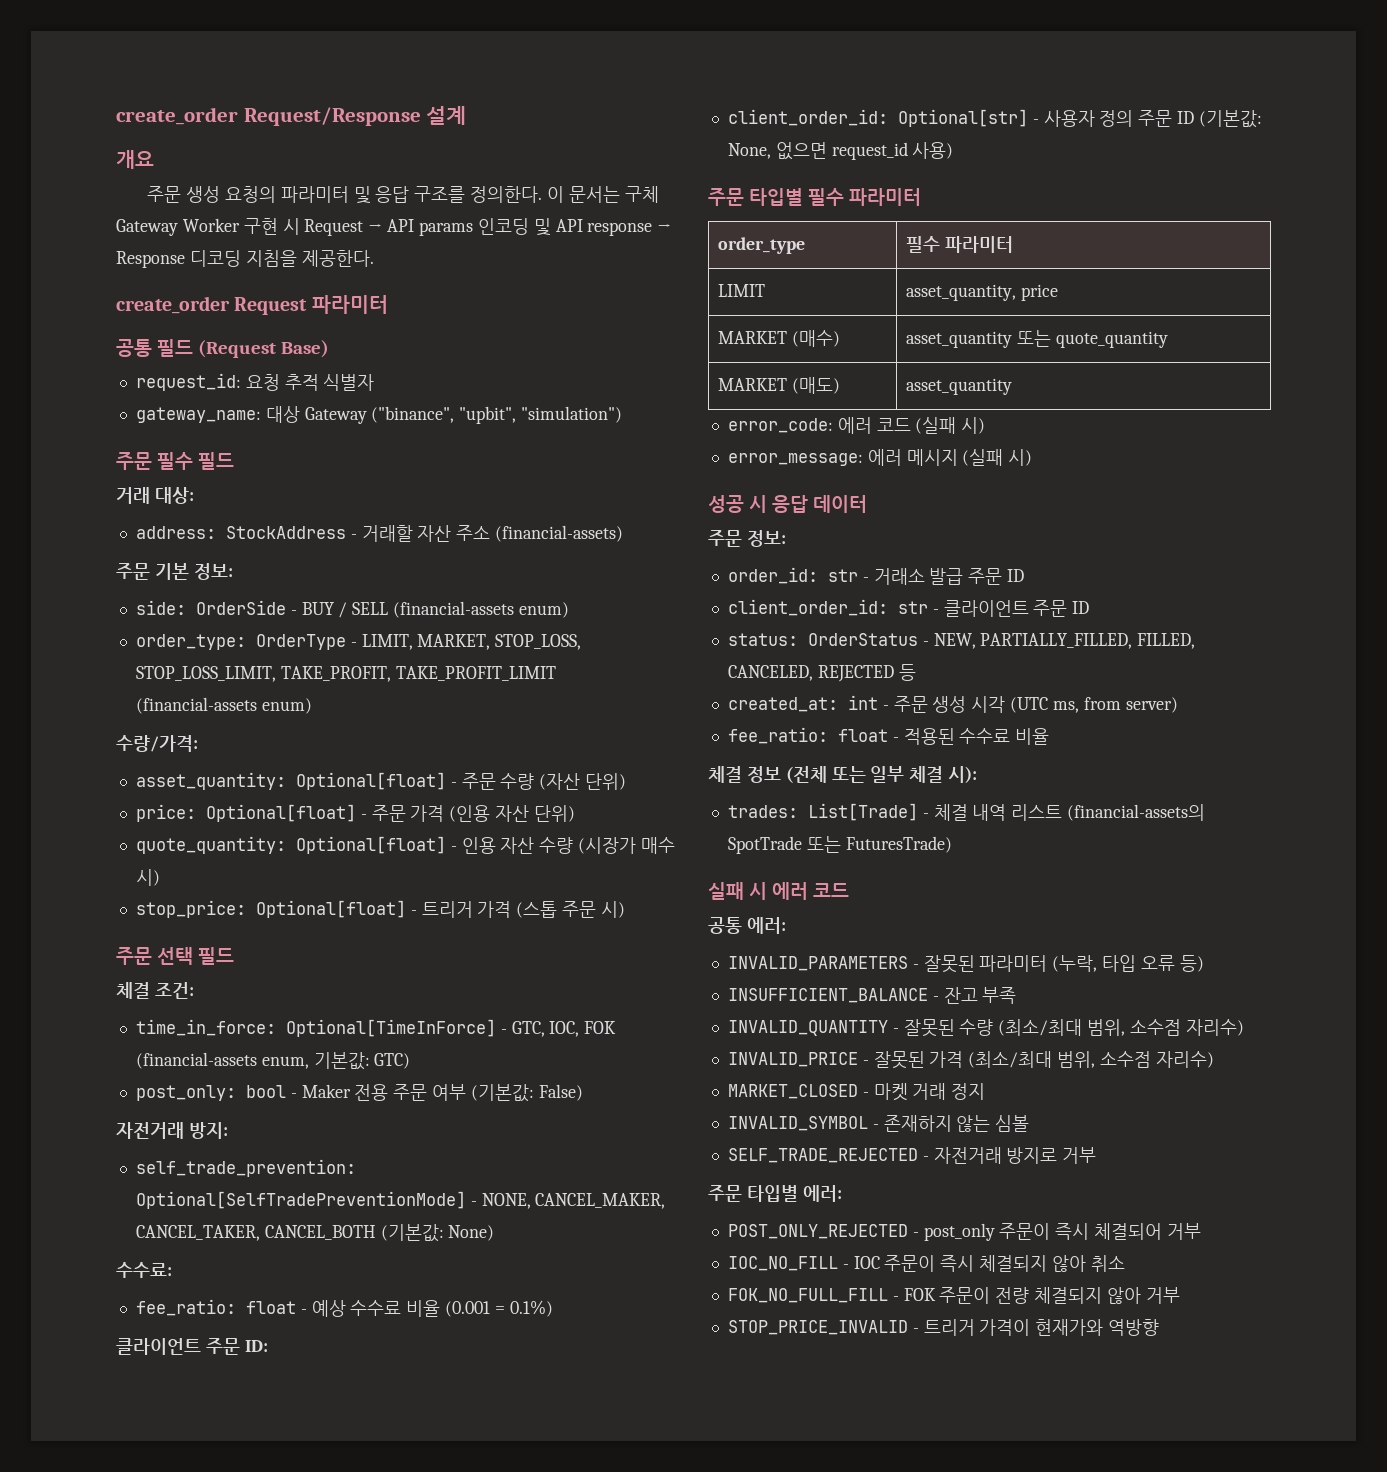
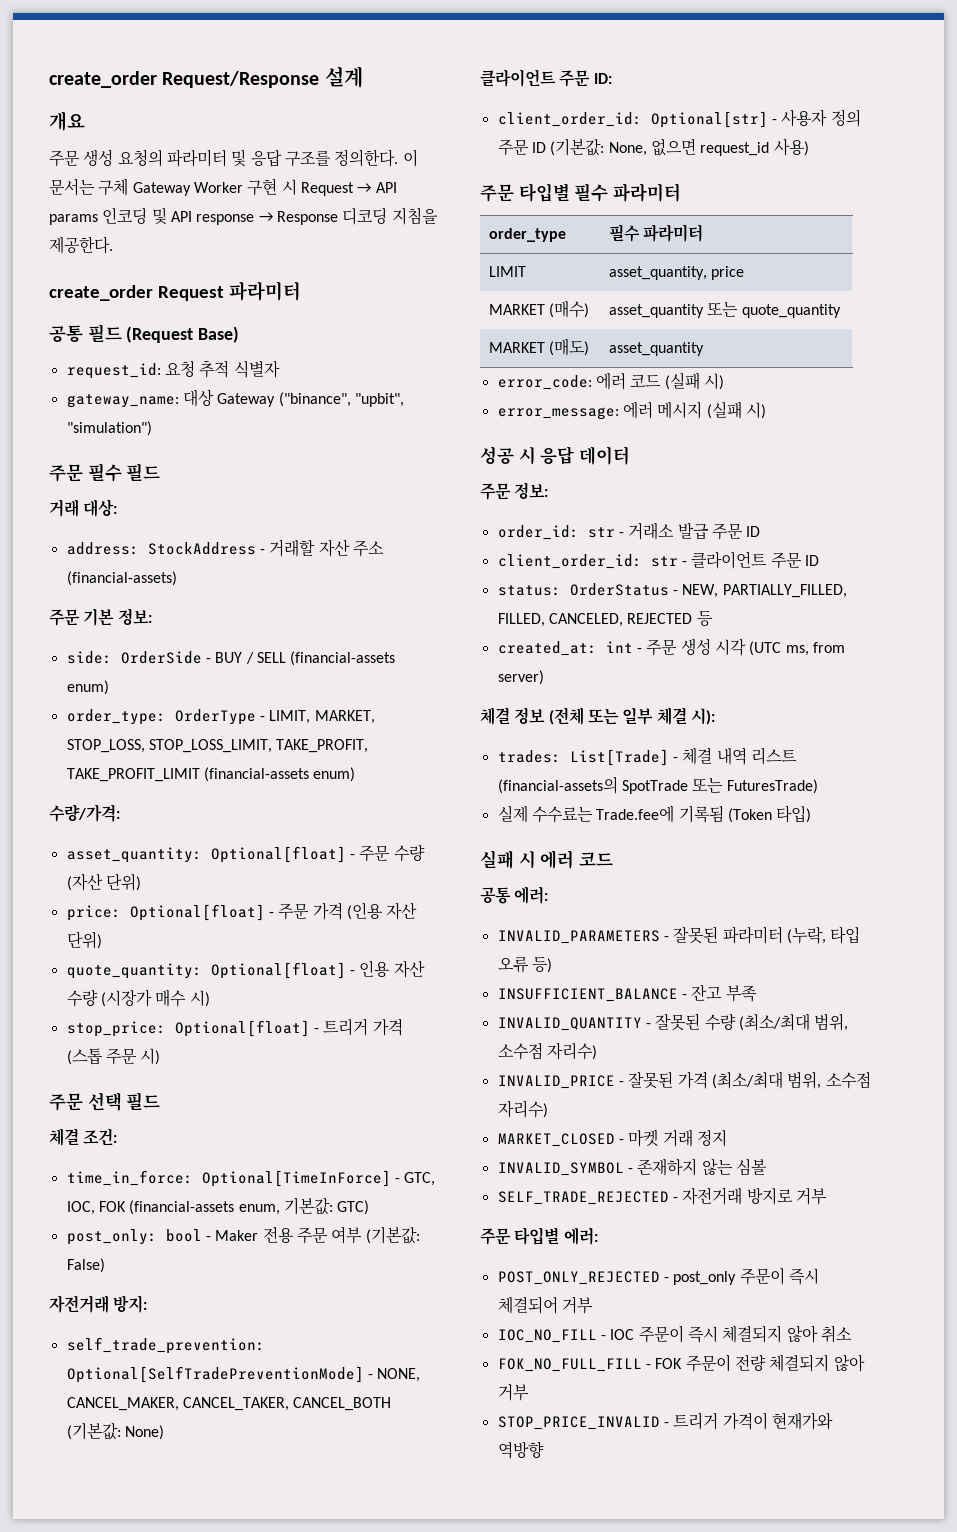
[116,1262,172,1278] [135,1299,553,1317] // 수수료: // fee_ratio: float - 예상 수수료 비율 (0.001 = 0.1%) -> (164, 1432) none
[727,727,1050,745] // fee_ratio: float - 적용된 수수료 비율 -> (544, 677) none
(952, 844) none -> [497,805,812,823] // 실제 수수료는 Trade.fee에 기록됨 (Token 타입)

